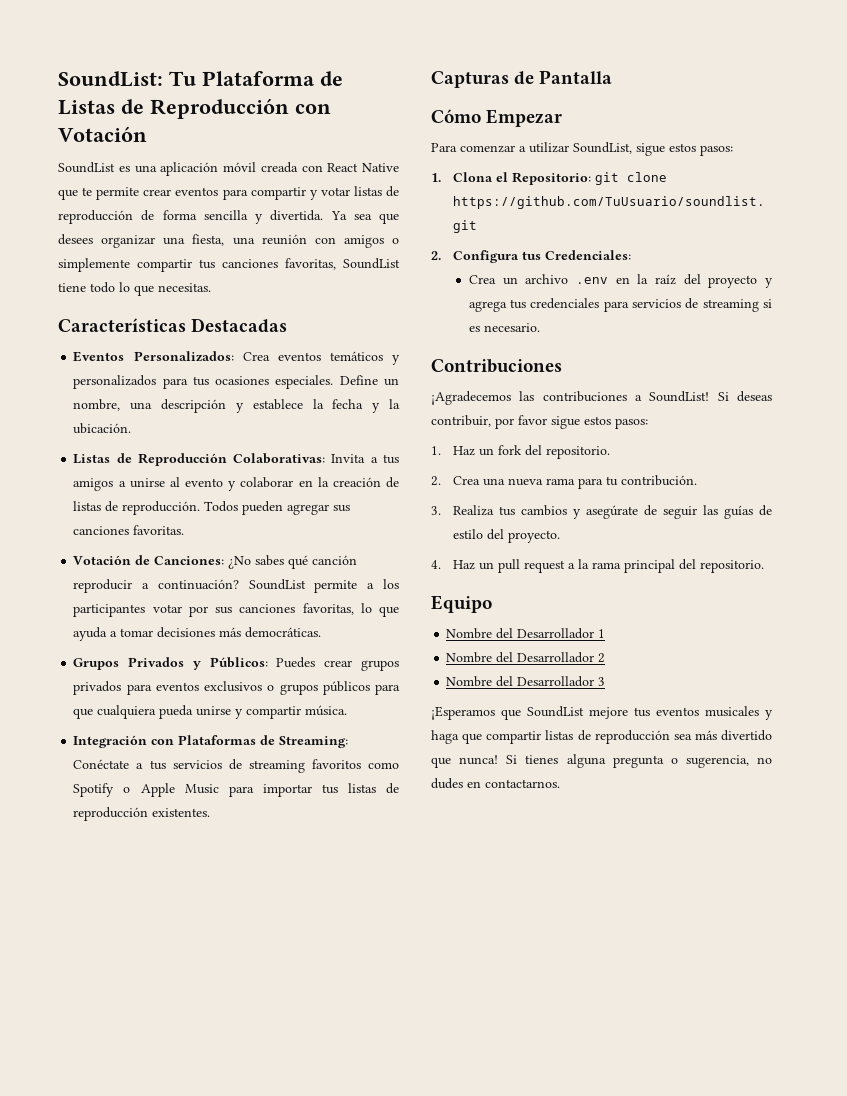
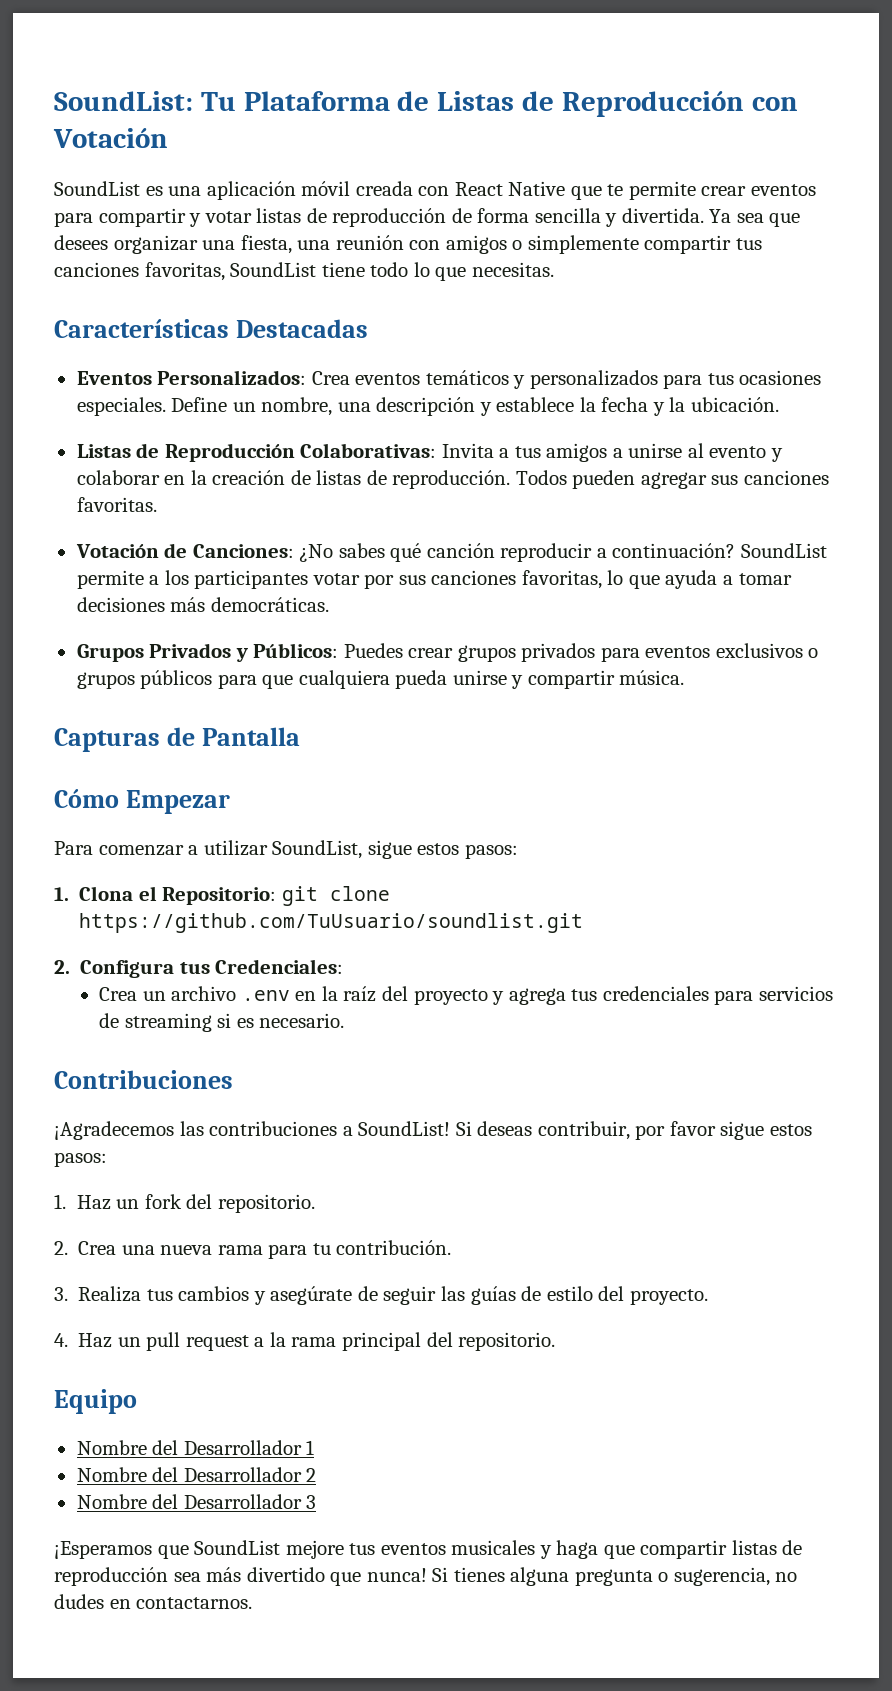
[73,735,349,748] [73,759,399,773] [73,783,399,797] [73,807,211,821] // Integración con Plataformas de Streaming: Conéctate a tus servicios de streaming favoritos como Spotify o Apple Music para importar tus listas de reproducción existentes. -> (685, 677) none

